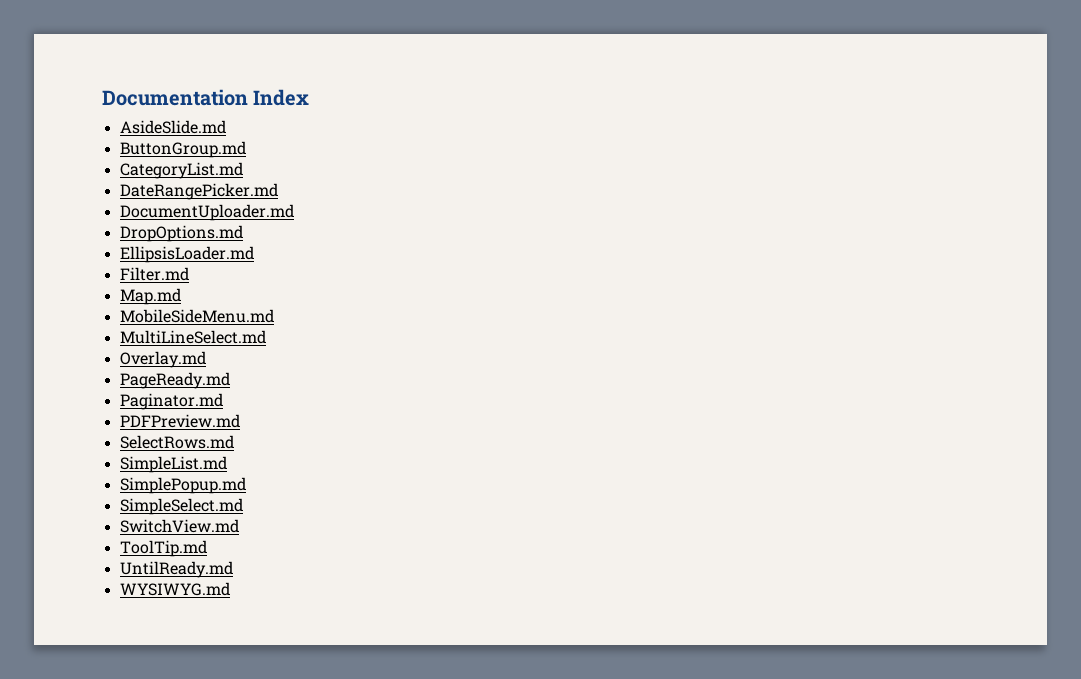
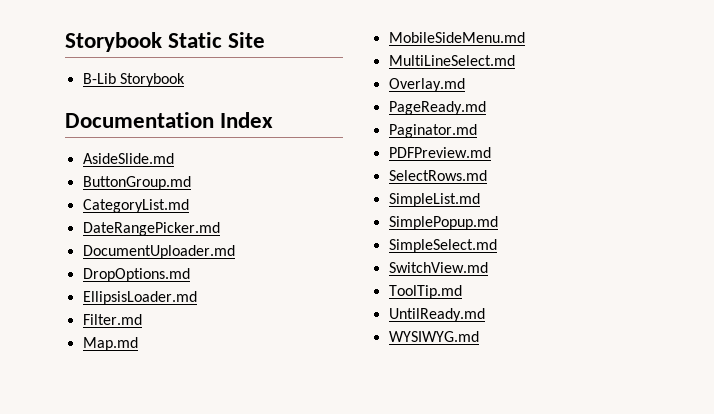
(102, 97) none -> [65,32,266,52] [82,73,185,87] Storybook Static Site // B-Lib Storybook //

